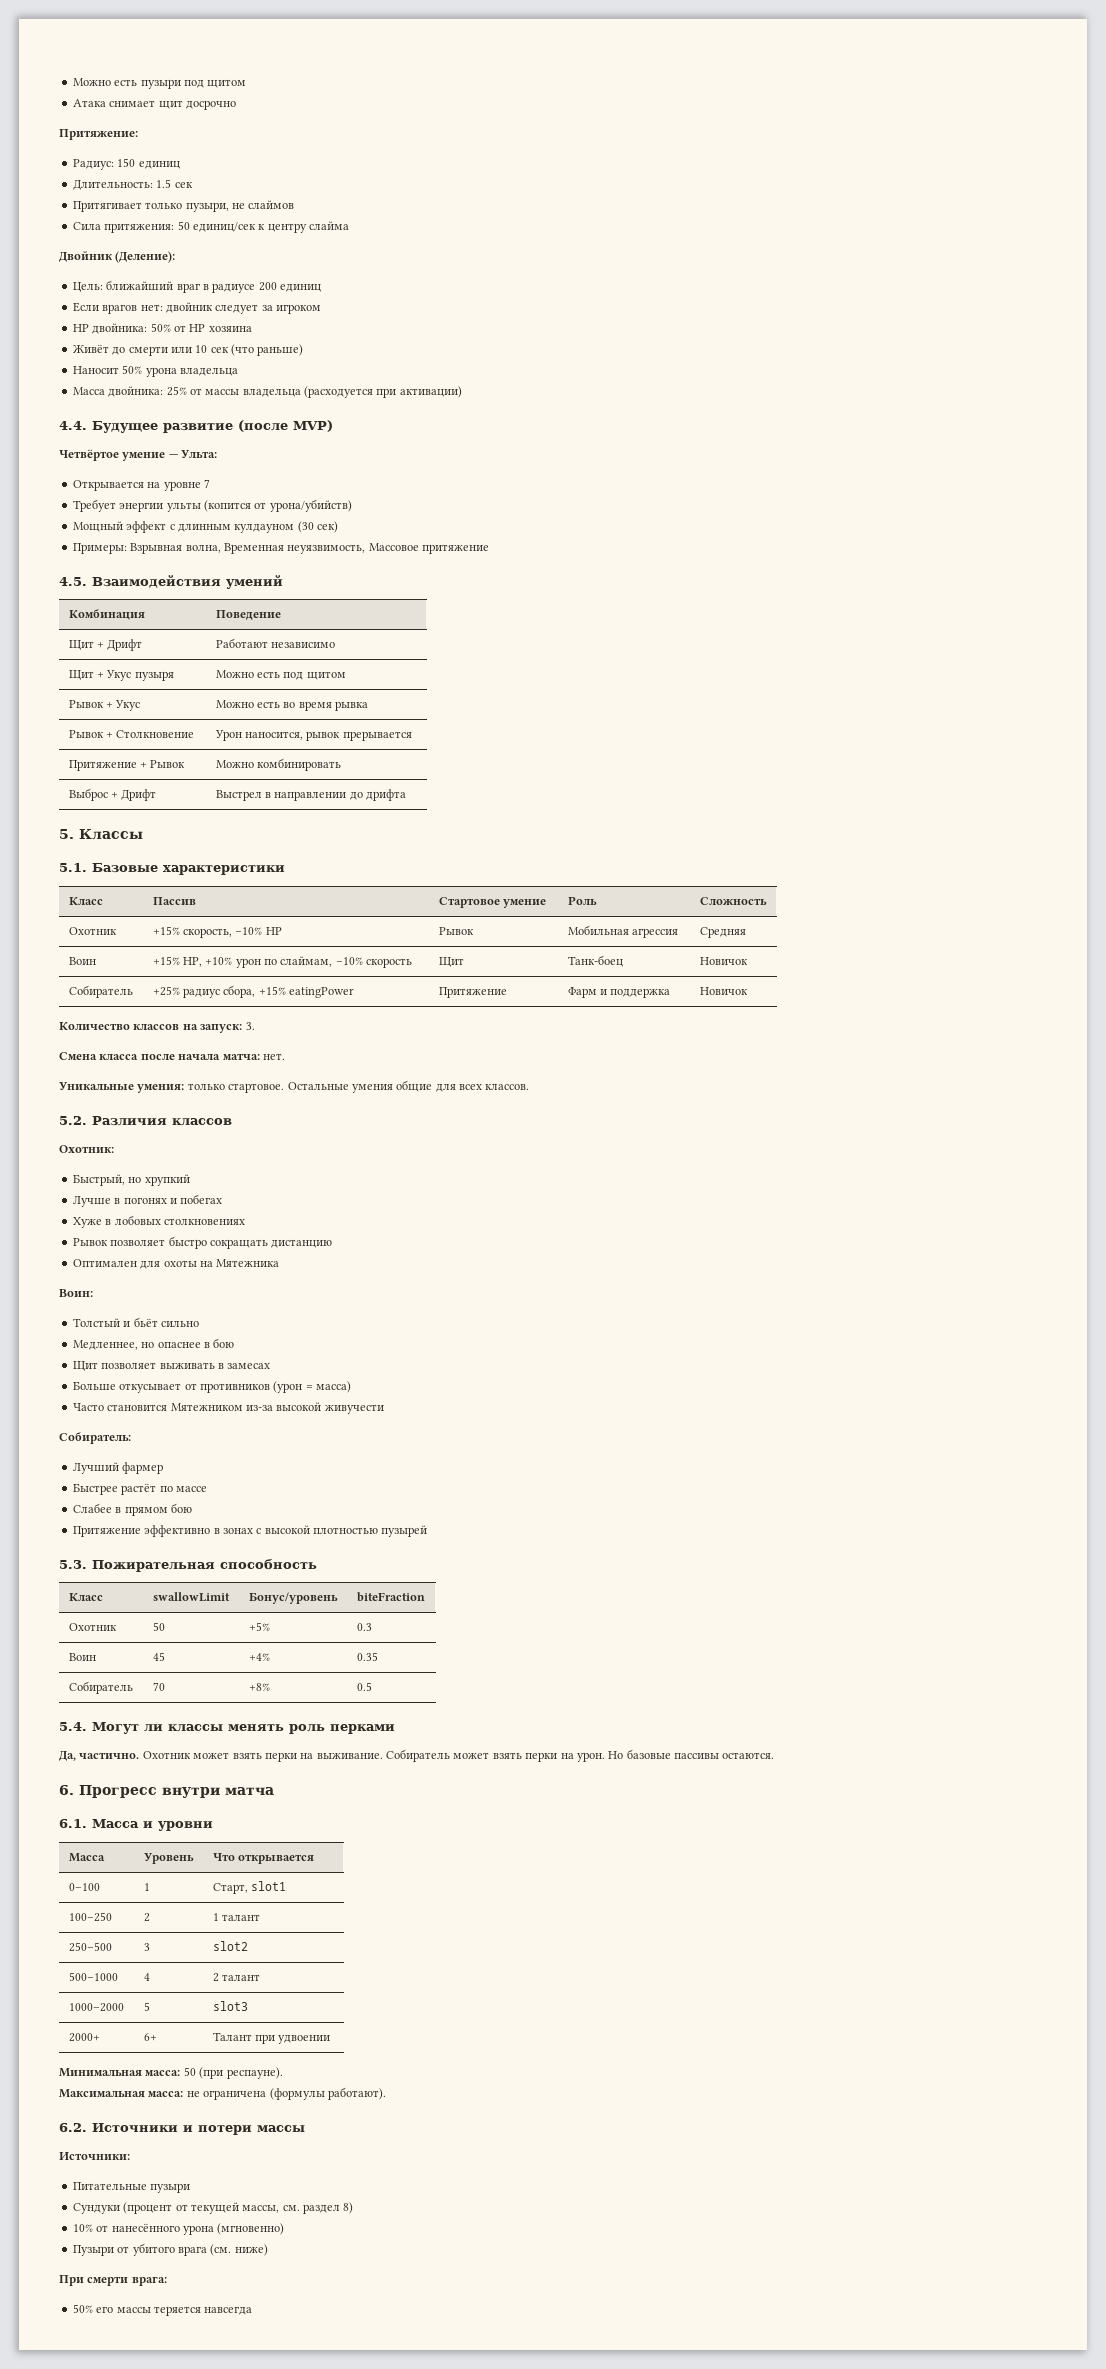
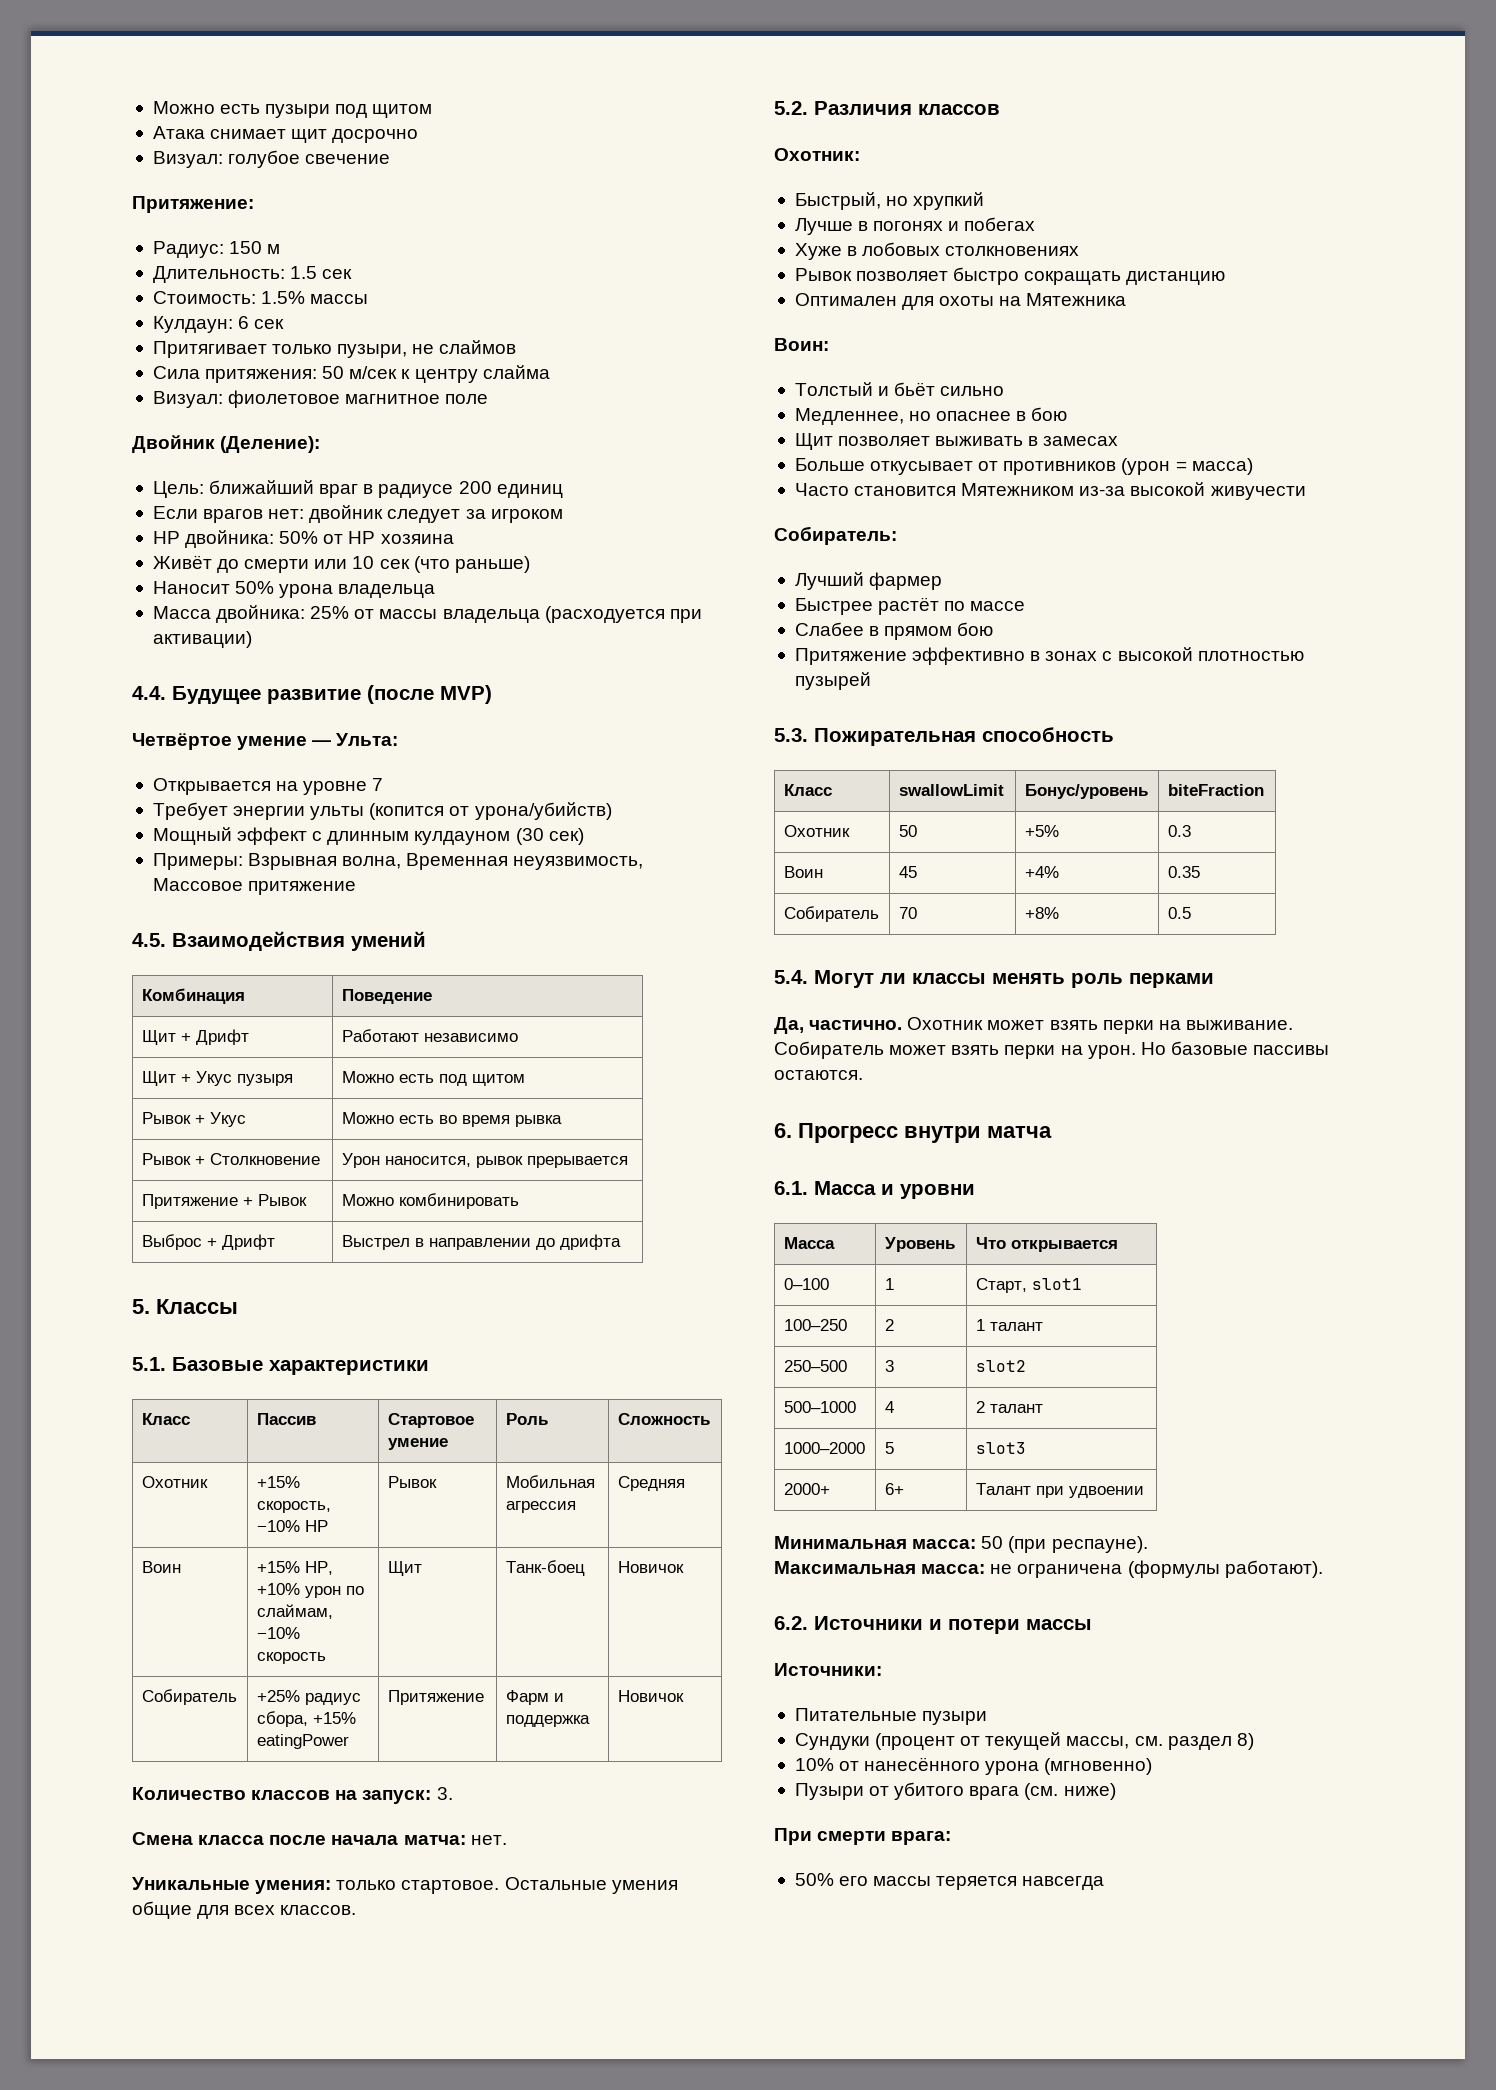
(236, 105) none -> [152,150,391,168] // Визуал: голубое свечение
[138,161,180,169] единиц -> [267,244,281,254] м
(193, 185) none -> [152,291,369,304] [152,316,285,333] // Стоимость: 1.5% массы // Кулдаун: 6 сек
[192,222,256,232] единиц/сек -> [349,366,398,379] м/сек
(349, 225) none -> [152,390,489,408] // Визуал: фиолетовое магнитное поле

